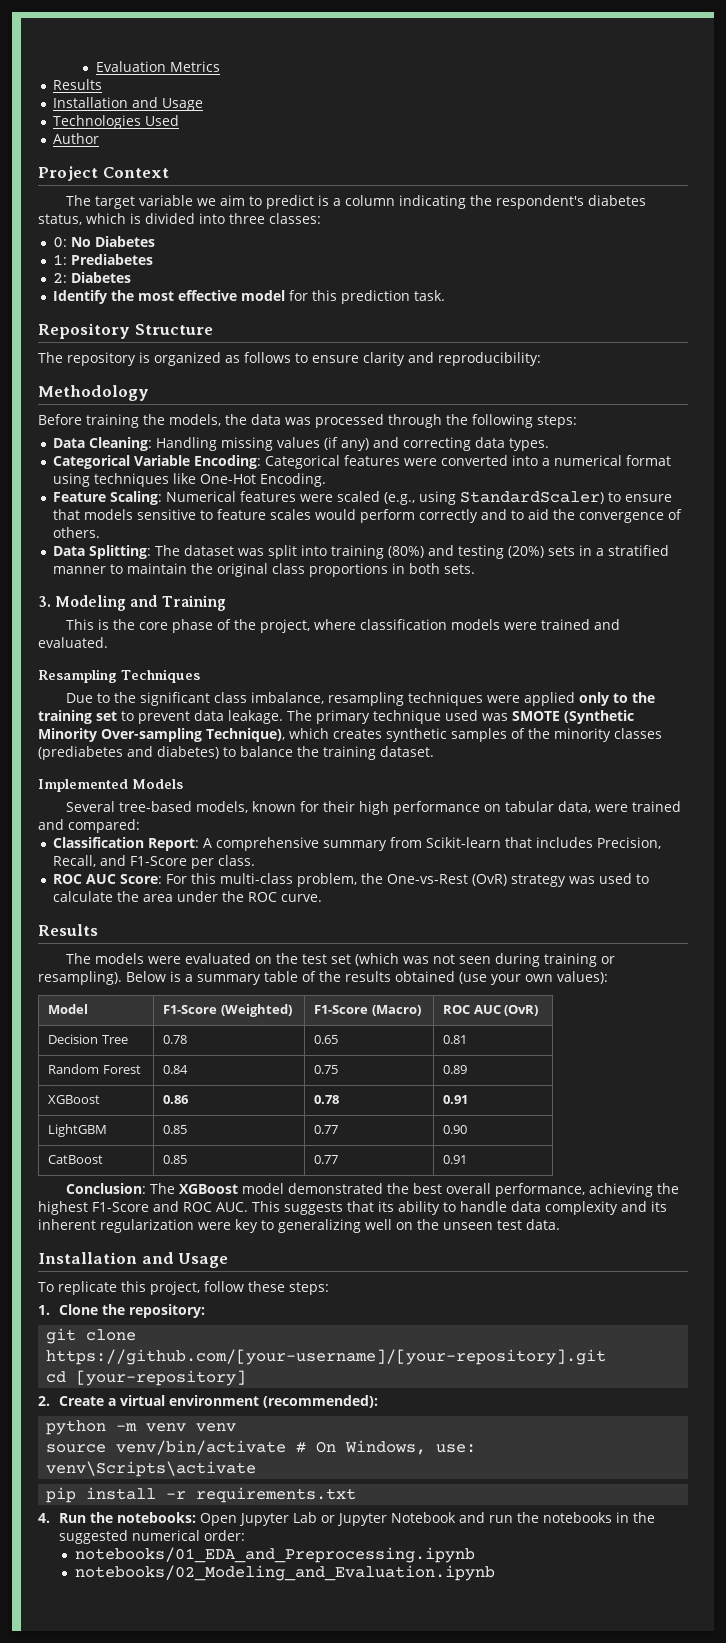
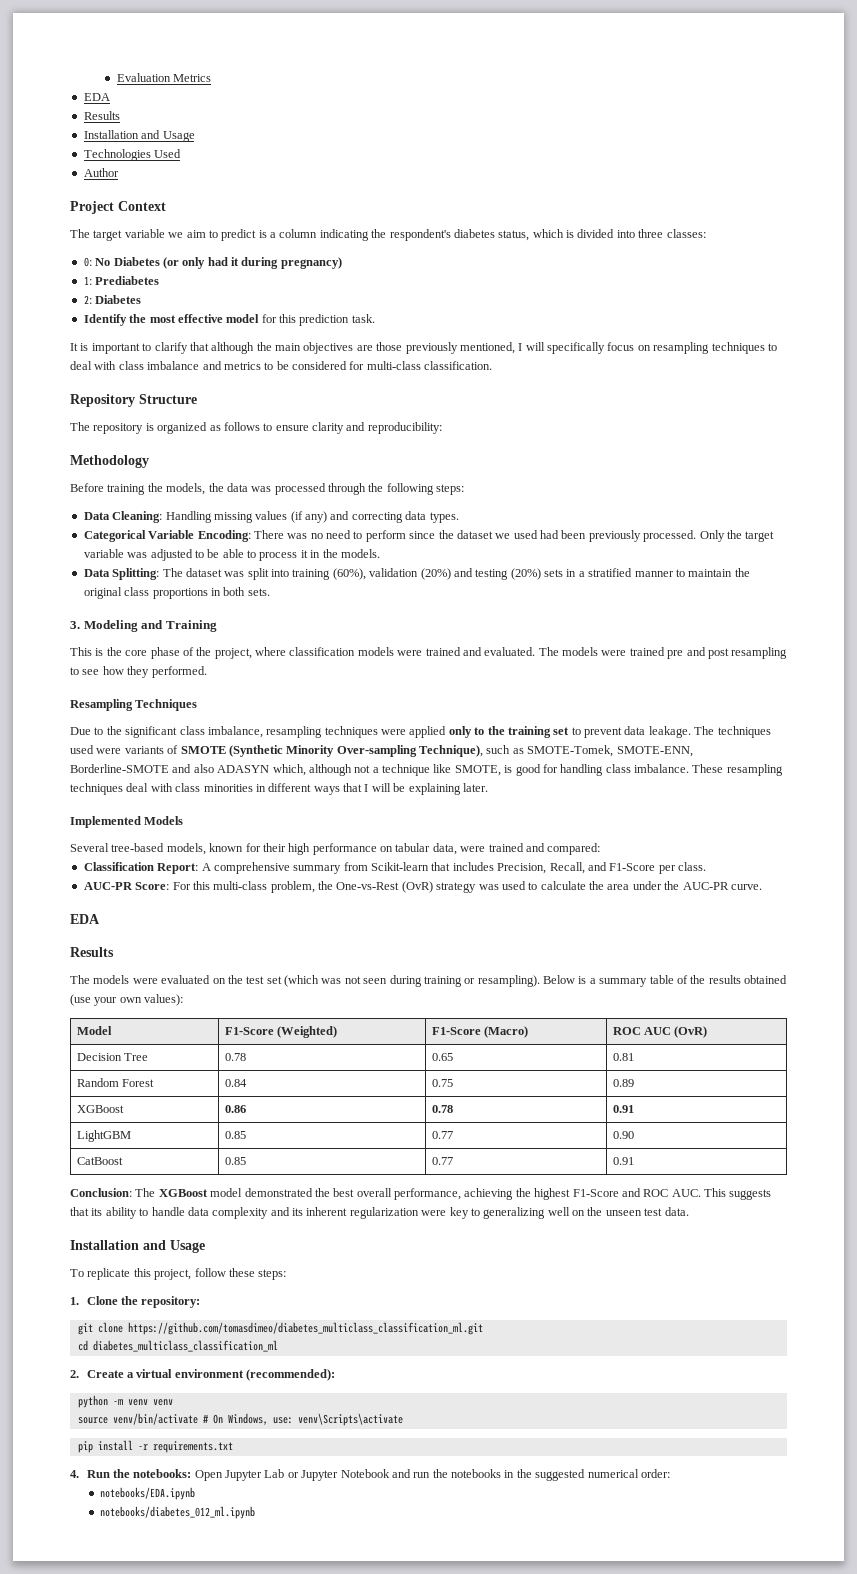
(220, 66) none -> [83,93,110,101] // EDA
(156, 241) none -> [162,257,342,269] (or only had it during pregnancy)
(446, 295) none -> [70,342,777,354] [70,361,493,370] // It is important to clarify that although the main objectives are those previously mentioned, I will specifically focus on resampling techniques to deal with class imbalance and metrics to be considered for multi-class classification.
[265,455,672,469] [53,473,327,487] [53,491,673,505] [53,509,683,523] [53,527,101,538] Categorical features were converted into a numerical format using techniques like One-Hot Encoding. // Feature Scaling: Numerical features were scaled (e.g., using StandardScaler) to ensure that models sensitive to feature scales would perform correctly and to aid the convergence of others. -> [253,530,775,542] [83,549,380,561] There was no need to perform since the dataset we used had been previously processed. Only the target variable was adjusted to be able to process it in the models.
[388,546,425,558] (80%) -> [332,568,451,580] (60%), validation (20%)
(108, 642) none -> [538,647,788,659] [70,666,207,678] The models were trained pre and post resampling to see how they performed.
[316,710,508,724] primary technique used was -> [717,726,771,738] [70,745,179,754] techniques used were variants of
[288,728,662,742] [38,746,434,760] which creates synthetic samples of the minority classes (prediabetes and diabetes) to balance the training dataset. -> [486,745,693,757] [70,764,783,776] [70,783,488,795] such as SMOTE-Tomek, SMOTE-ENN, Borderline-SMOTE and also ADASYN which, although not a technique like SMOTE, is good for handling class imbalance. These resampling techniques deal with class minorities in different ways that I will be explaining later.
[53,874,117,884] ROC AUC -> [83,882,133,890] AUC-PR
[248,892,278,902] ROC -> [682,882,729,890] AUC-PR
(323, 898) none -> [70,914,100,924] // EDA
[46,1349,607,1365] https://github.com/[your-username]/[your-repository].git -> [127,1322,483,1335] https://github.com/tomasdimeo/diabetes_multiclass_classification_ml.git
[76,1370,247,1386] [your-repository] -> [92,1340,278,1352] diabetes_multiclass_classification_ml
[74,1547,475,1563] [74,1565,495,1581] notebooks/01_EDA_and_Preprocessing.ipynb // notebooks/02_Modeling_and_Evaluation.ipynb -> [100,1487,196,1500] [100,1506,256,1519] notebooks/EDA.ipynb // notebooks/diabetes_012_ml.ipynb

